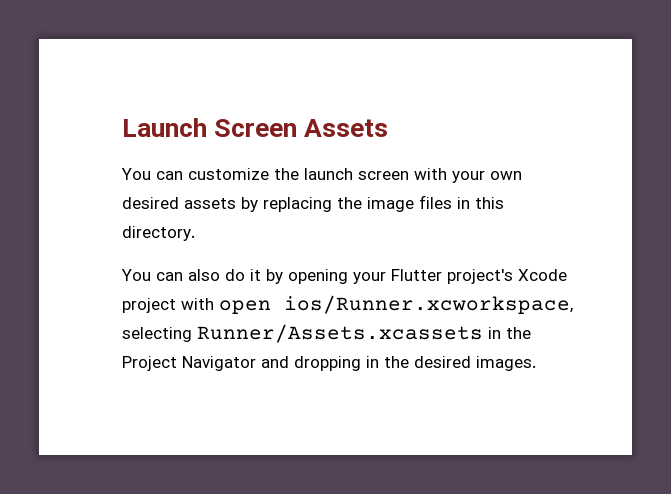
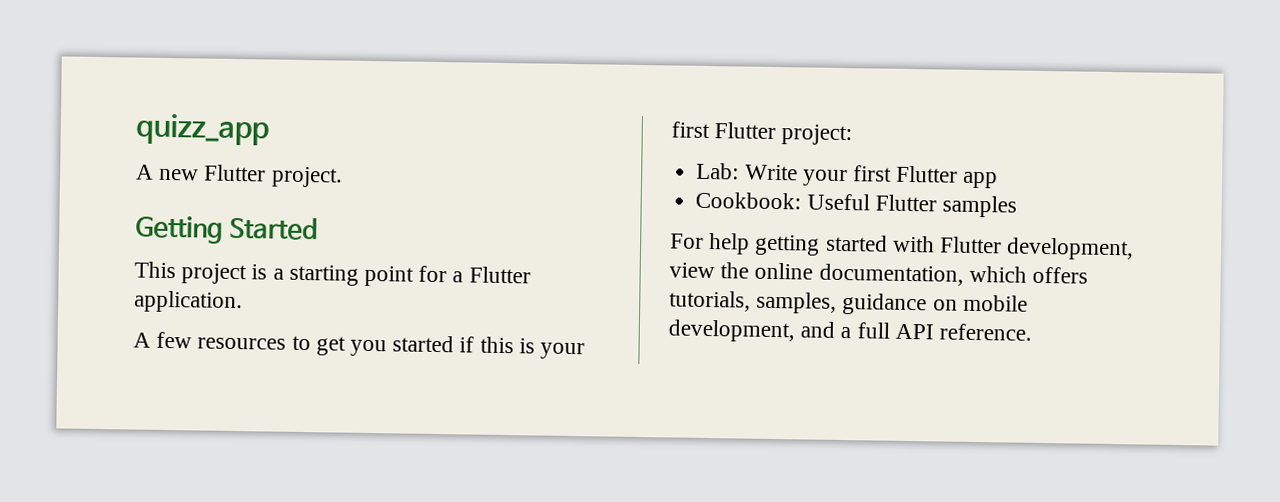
[122,118,389,137] [121,168,522,183] [122,195,504,212] [122,226,195,241] [121,269,567,284] [122,295,573,314] [122,324,531,343] [122,356,536,371] Launch Screen Assets // You can customize the launch screen with your own desired assets by replacing the image files in this directory. // You can also do it by opening your Flutter project's Xcode project with open ios/Runner.xcworkspace, selecting Runner/Assets.xcassets in the Project Navigator and dropping in the desired images. -> [136,113,269,146] [136,164,343,188] [135,215,319,244] [134,261,531,287] [134,290,243,314] [133,331,586,360] [671,121,853,146] [696,162,999,189] [695,191,1017,218] [670,233,1135,261] [669,262,1089,286] [669,290,1028,316] [668,319,1033,343] quizz_app // A new Flutter project. // Getting Started // This project is a starting point for a Flutter application. // A few resources to get you started if this is your first Flutter project: // Lab: Write your first Flutter app // Cookbook: Useful Flutter samples // For help getting started with Flutter development, view the online documentation, which offers tutorials, samples, guidance on mobile development, and a full API reference.

